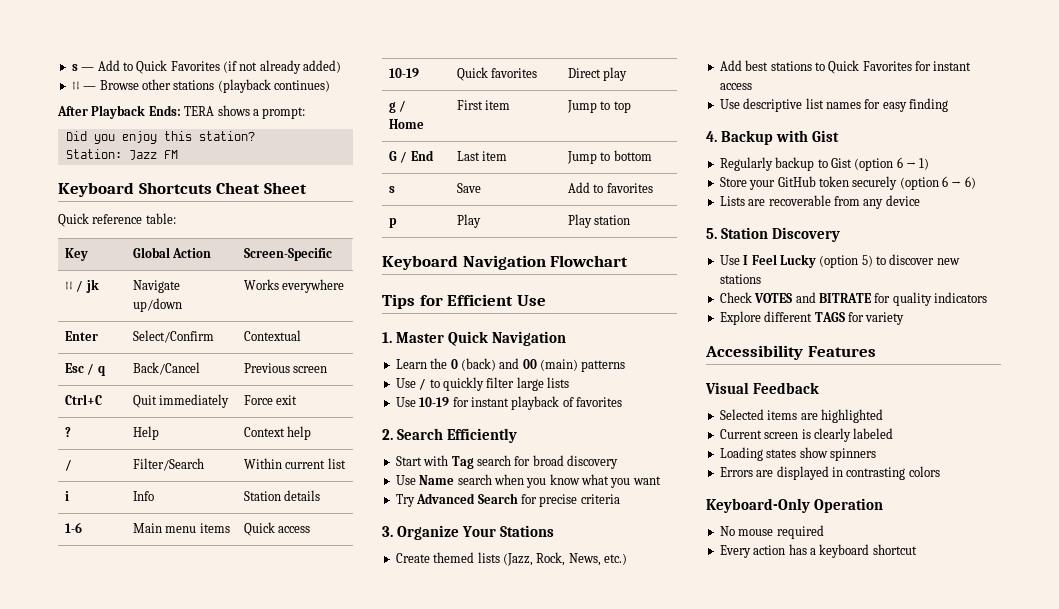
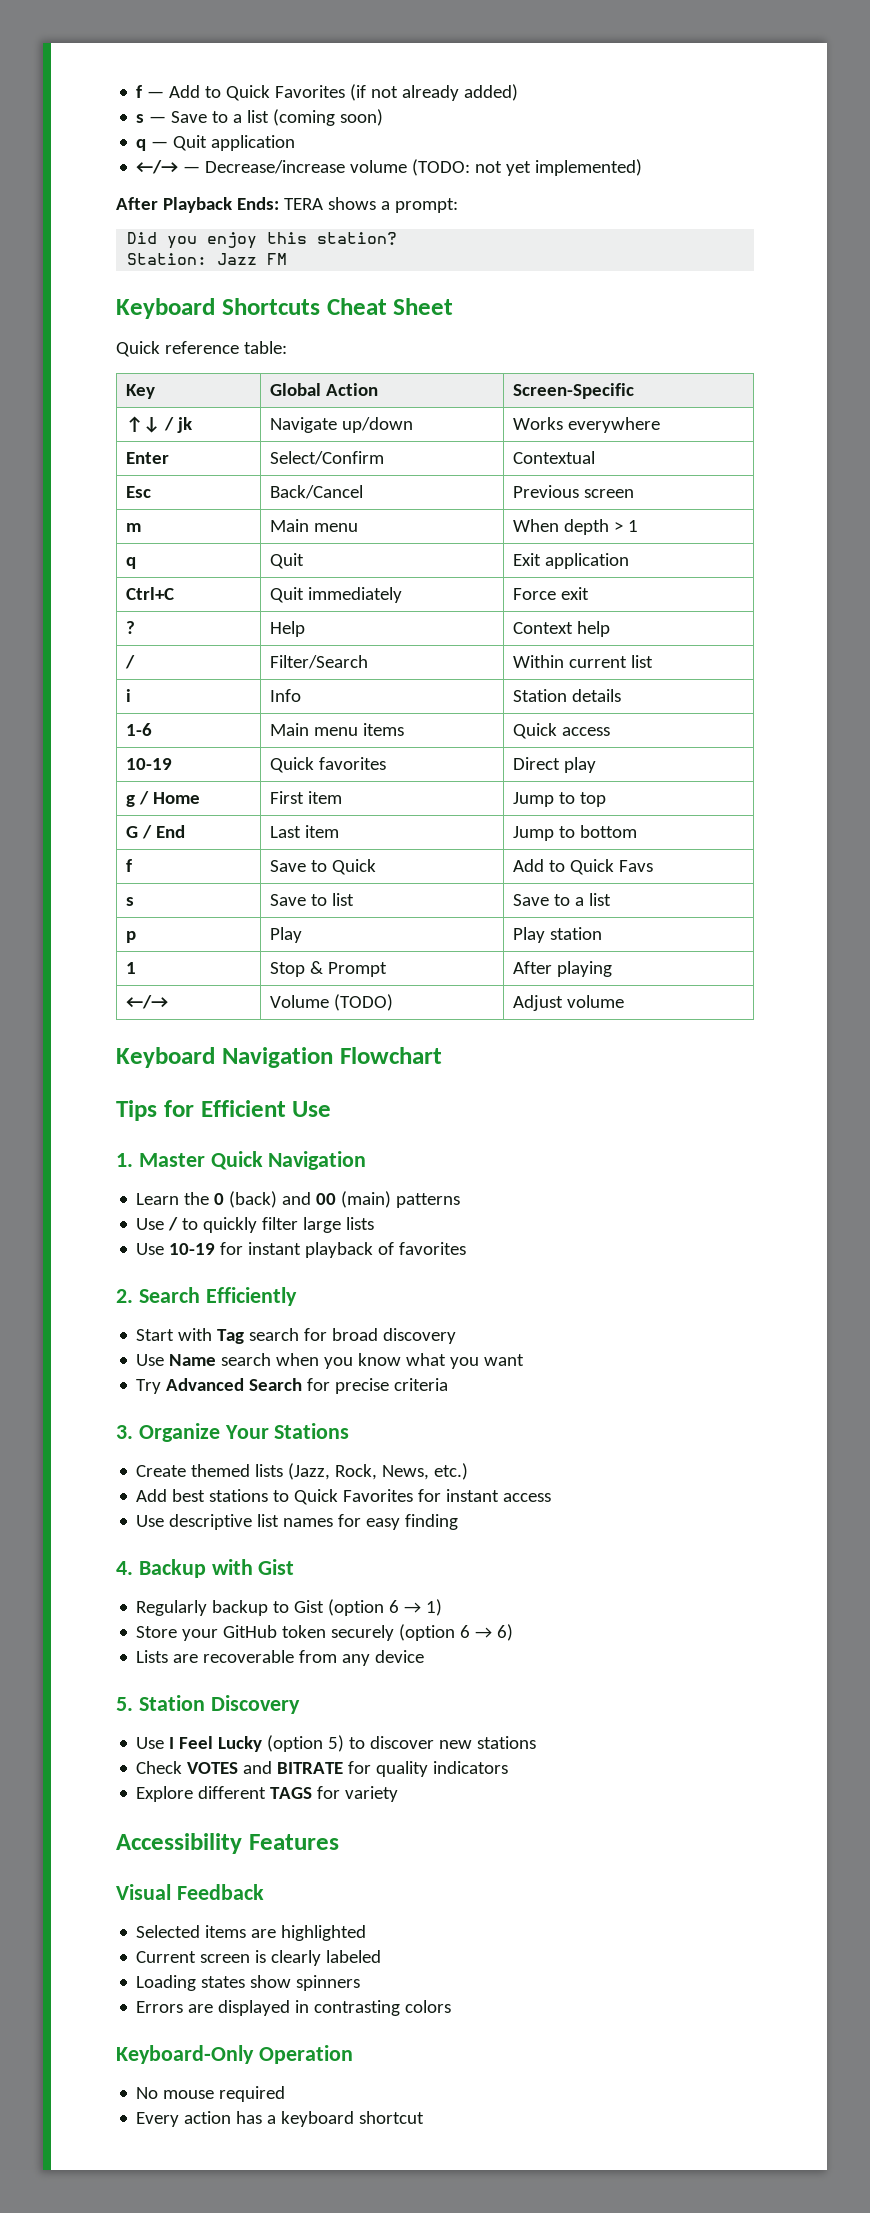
[71,64,78,71] s -> [136,85,143,98] f
[71,79,330,93] ↑↓ — Browse other stations (playback continues) -> [136,109,384,126] [136,135,296,151] [136,159,643,176] s — Save to a list (coming soon) // q — Quit application // ←/→ — Decrease/increase volume (TODO: not yet implemented)
[87,363,105,376] / q -> (152, 492) none
(328, 369) none -> [126,523,142,532] [270,519,359,532] [513,519,639,535] [126,557,137,569] [270,553,305,569] [513,553,630,569] // m | Main menu | When depth > 1 // q | Quit | Exit application
[388,186,395,193] [456,183,481,193] [567,182,653,193] [388,218,397,228] [456,214,481,228] [567,214,631,228] s | Save | Add to favorites // p | Play | Play station -> [126,859,133,872] [270,859,377,875] [513,859,654,875] [126,897,135,906] [270,893,355,906] [513,893,612,906] [126,931,137,943] [270,927,303,943] [513,927,603,943] [126,962,137,974] [270,961,388,977] [513,961,613,977] [126,995,169,1009] [270,994,394,1011] [513,995,625,1011] f | Save to Quick | Add to Quick Favs // s | Save to list | Save to a list // p | Play | Play station // 1 | Stop & Prompt | After playing // ←/→ | Volume (TODO) | Adjust volume

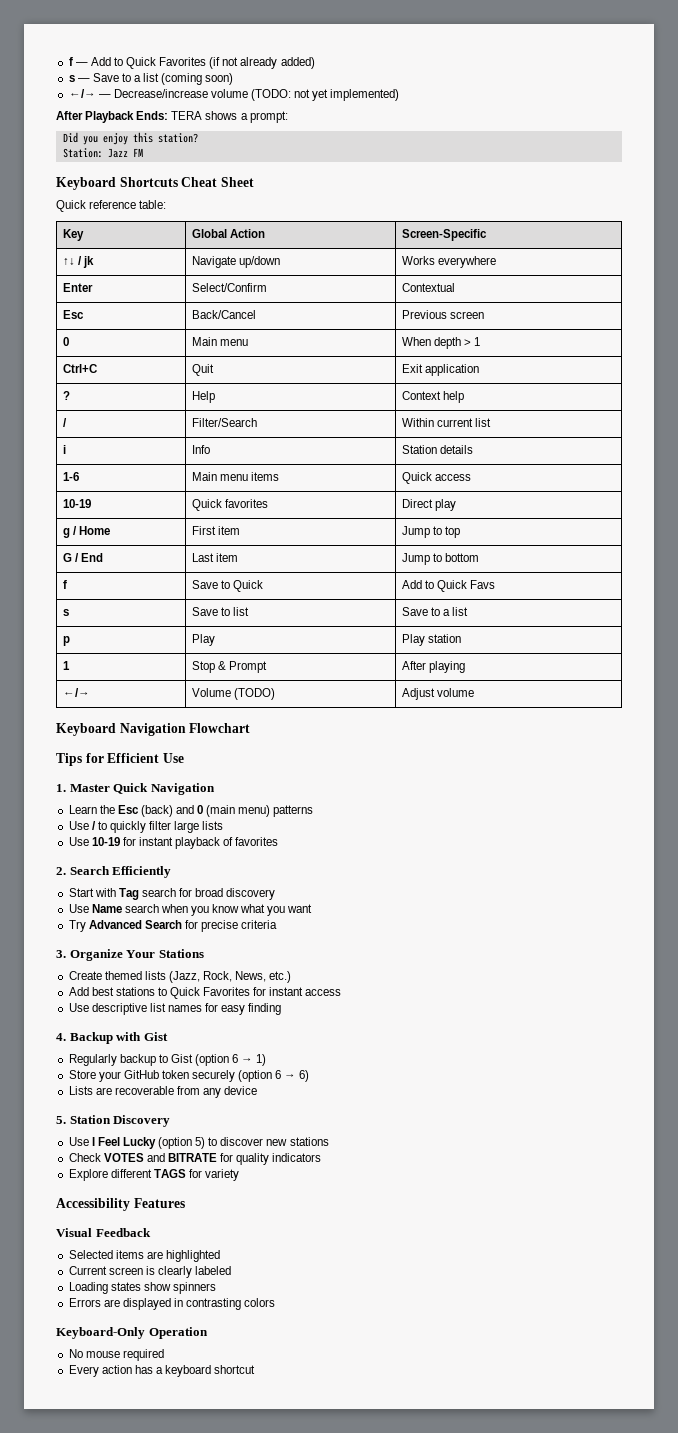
[136,135,296,151] // q — Quit application -> (234, 79) none
[126,523,142,532] m -> [62,337,69,346] 0
[126,557,137,569] q -> [62,364,97,373] Ctrl+C
[126,587,175,600] [270,587,403,603] [513,587,590,600] // Ctrl+C | Quit immediately | Force exit -> (479, 370) none
[214,1193,225,1205] 0 -> [117,805,139,814] Esc
[316,1191,392,1208] 00 (main) -> [197,805,271,817] 0 (main menu)

